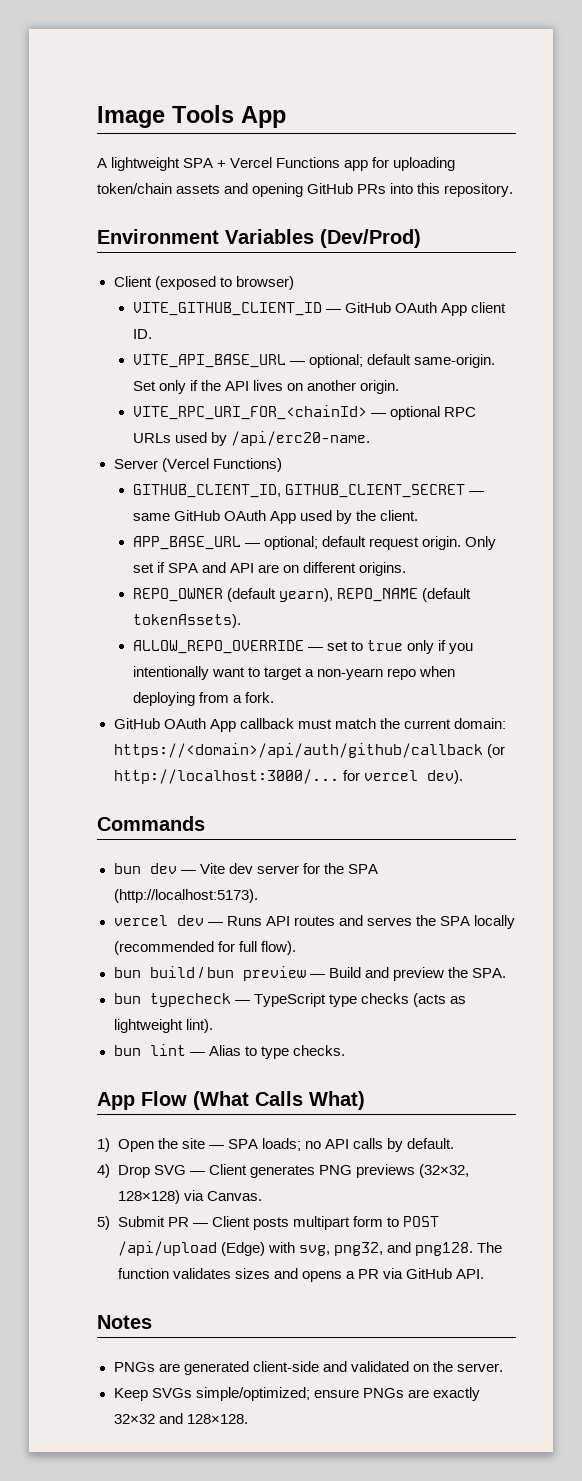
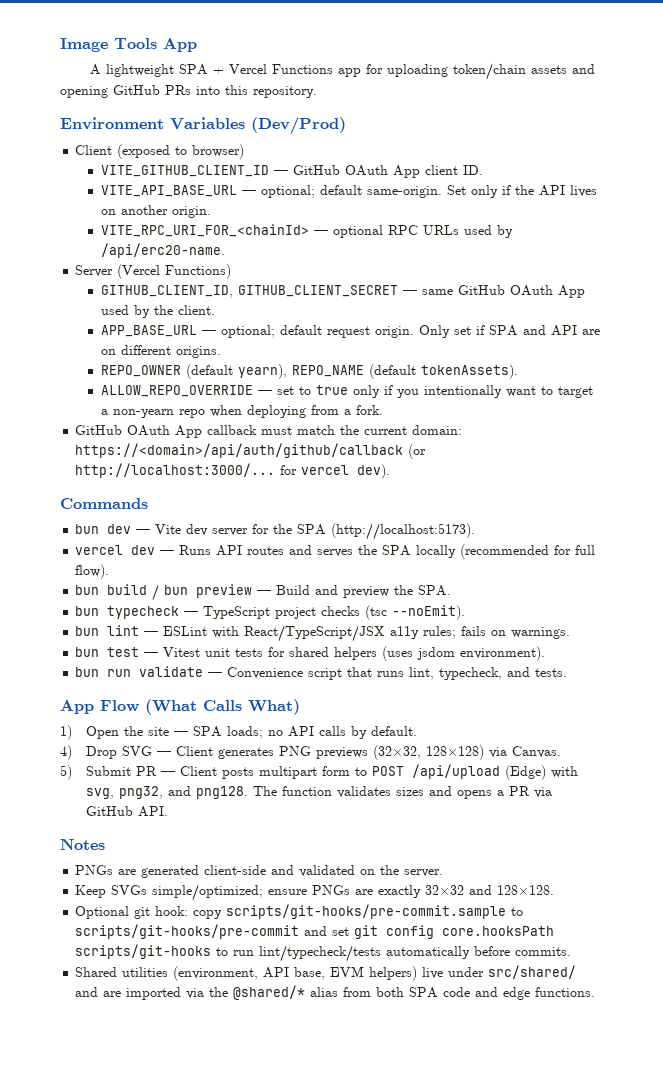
[328,993,466,1007] [113,1019,213,1033] [113,1044,345,1059] type checks (acts as lightweight lint). // bun lint — Alias to type checks. -> [275,605,466,620] [75,625,571,642] [75,646,546,661] [75,666,568,680] project checks (tsc --noEmit). // bun lint — ESLint with React/TypeScript/JSX a11y rules; fails on warnings. // bun test — Vitest unit tests for shared helpers (uses jsdom environment). // bun run validate — Convenience script that runs lint, typecheck, and tests.
(248, 1419) none -> [75,904,524,919] [75,924,555,939] [75,944,572,962] [75,965,577,981] [75,985,596,1000] // Optional git hook: copy scripts/git-hooks/pre-commit.sample to scripts/git-hooks/pre-commit and set git config core.hooksPath scripts/git-hooks to run lint/typecheck/tests automatically before commits. // Shared utilities (environment, API base, EVM helpers) live under src/shared/ and are imported via the @shared/* alias from both SPA code and edge functions.

